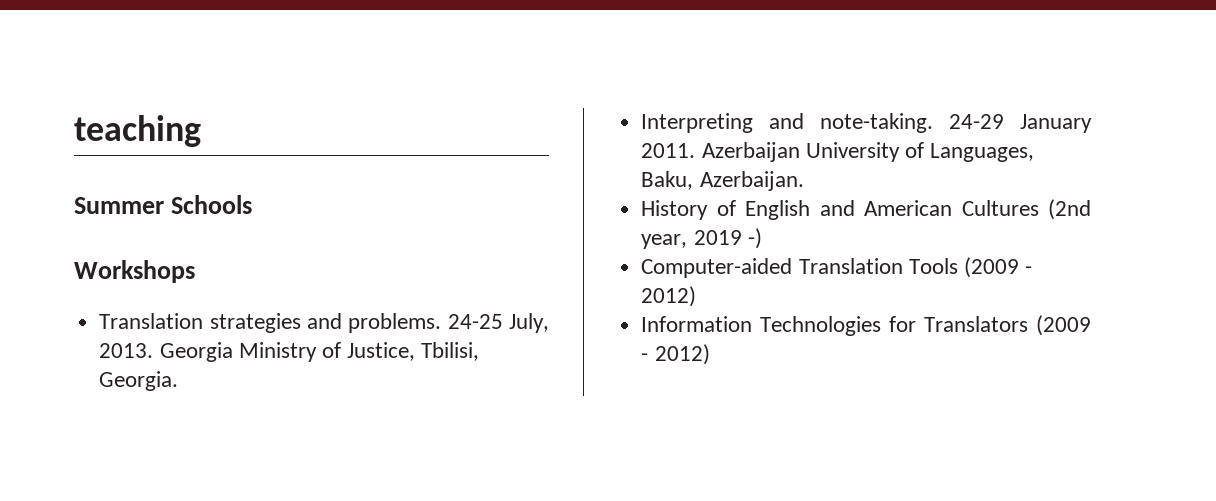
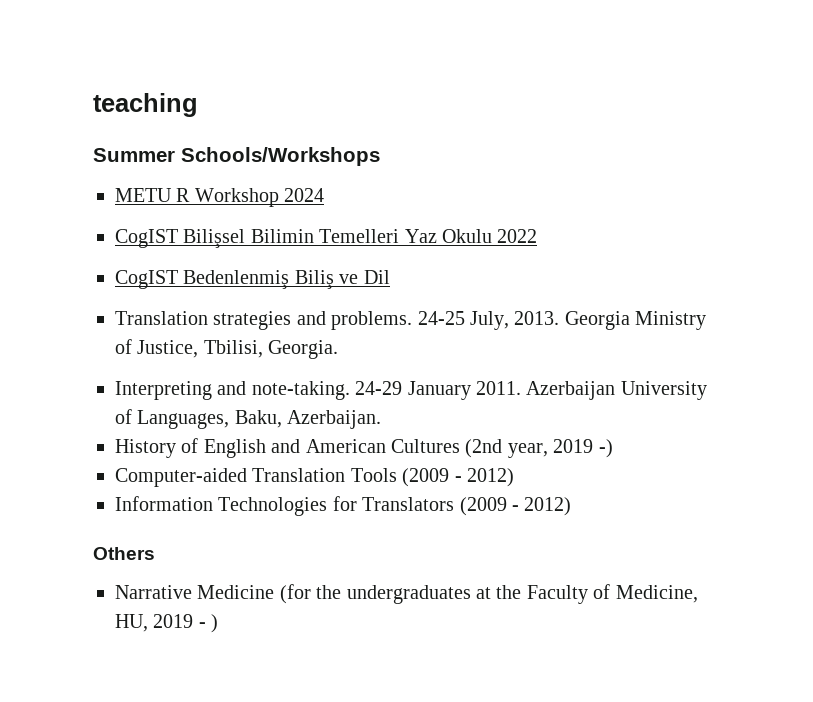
[171,195,253,214] [74,260,195,283] Schools // Workshops -> [181,147,380,166] [115,188,325,207] [115,229,538,248] [115,270,390,289] Schools/Workshops // METU R Workshop 2024 // CogIST Bilişsel Bilimin Temelleri Yaz Okulu 2022 // CogIST Bedenlenmiş Biliş ve Dil
(710, 354) none -> [93,547,155,560] [115,584,698,604] [115,614,219,633] // Others // Narrative Medicine (for the undergraduates at the Faculty of Medicine, HU, 2019 - )

